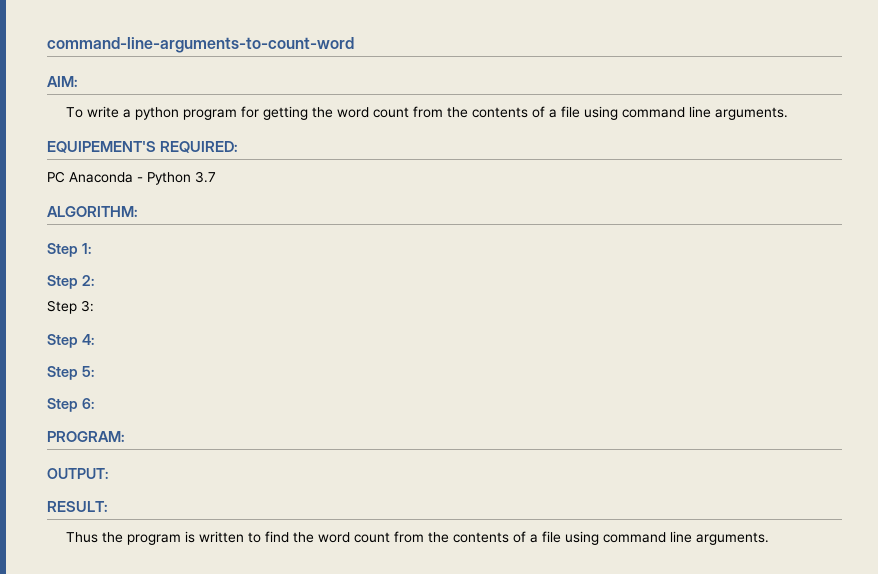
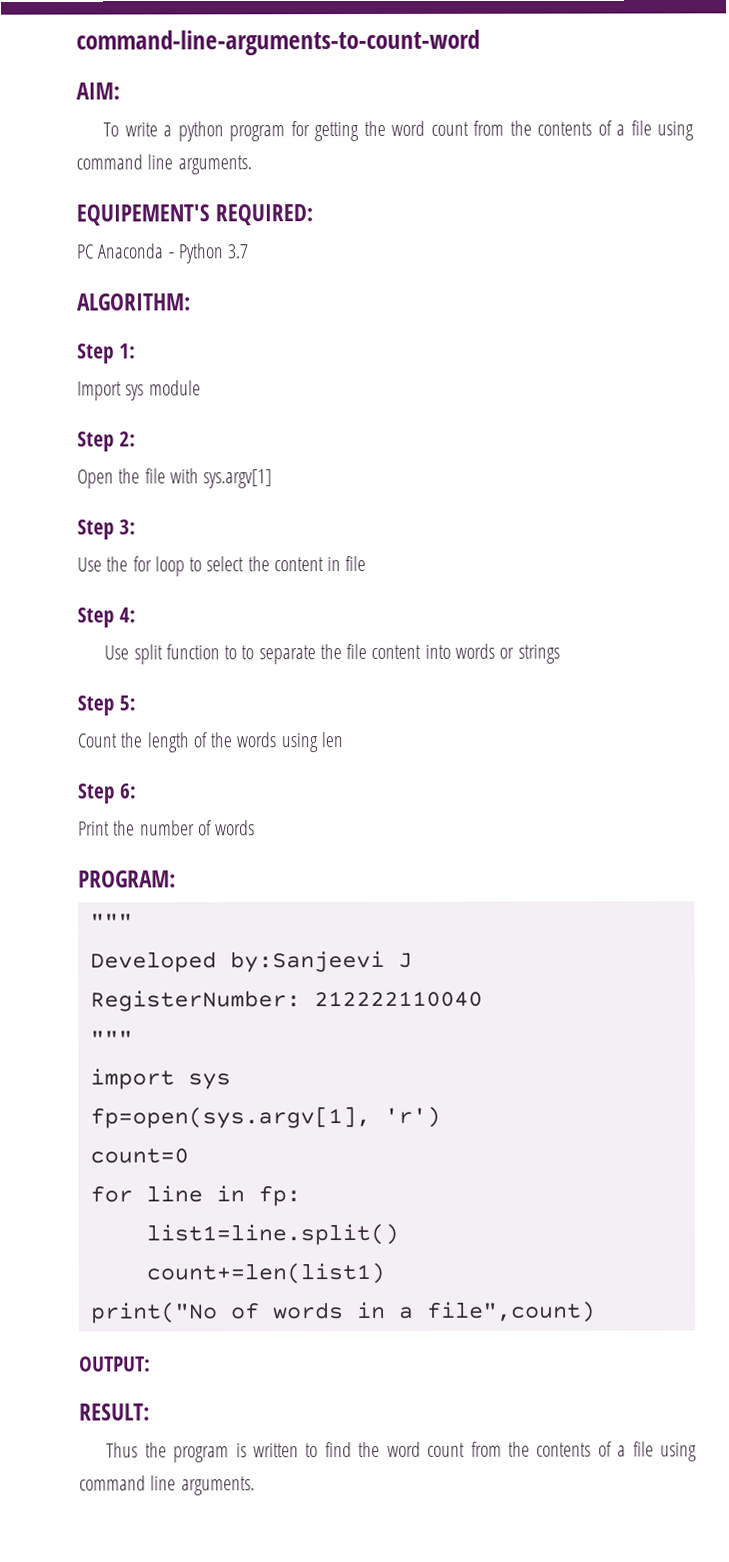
(91, 248) none -> [77,380,201,401] // Import sys module
[47,300,94,314] [47,334,94,348] [47,366,94,380] [47,398,94,412] [47,431,125,442] Step 3: // Step 4: // Step 5: // Step 6: // PROGRAM: -> [77,468,273,489] [77,519,136,540] [77,555,367,577] [77,607,136,628] [104,643,560,665] [77,695,136,716] [77,732,343,753] [78,783,137,804] [78,820,256,836] [78,870,176,888] [89,913,133,929] [89,950,413,973] [89,990,483,1012] [89,1030,133,1046] [89,1068,231,1090] [89,1106,441,1129] [89,1148,189,1164] [89,1185,301,1207] [145,1223,399,1246] [145,1262,385,1285] [90,1301,596,1324] Open the file with sys.argv[1] // Step 3: // Use the for loop to select the content in file // Step 4: // Use split function to to separate the file content into words or strings // Step 5: // Count the length of the words using len // Step 6: // Print the number of words // PROGRAM: // """ // Developed by:Sanjeevi J // RegisterNumber: 212222110040 // """ // import sys // fp=open(sys.argv[1], 'r') // count=0 // for line in fp: // list1=line.split() // count+=len(list1) // print("No of words in a file",count)

